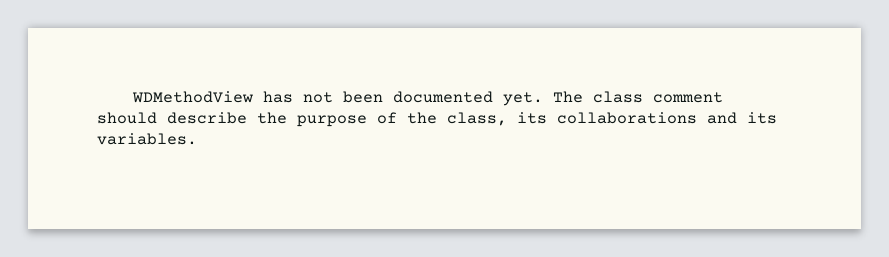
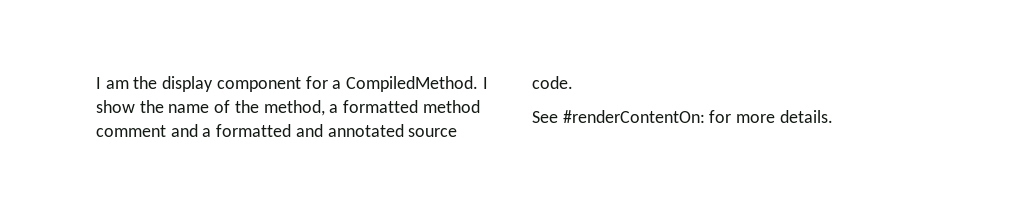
[132,91,724,106] [97,112,777,127] [97,133,197,145] WDMethodView has not been documented yet. The class comment should describe the purpose of the class, its collaborations and its variables. -> [96,76,488,92] [96,100,480,116] [96,124,458,137] [532,76,573,89] [532,110,833,123] I am the display component for a CompiledMethod. I show the name of the method, a formatted method comment and a formatted and annotated source code. // See #renderContentOn: for more details.

